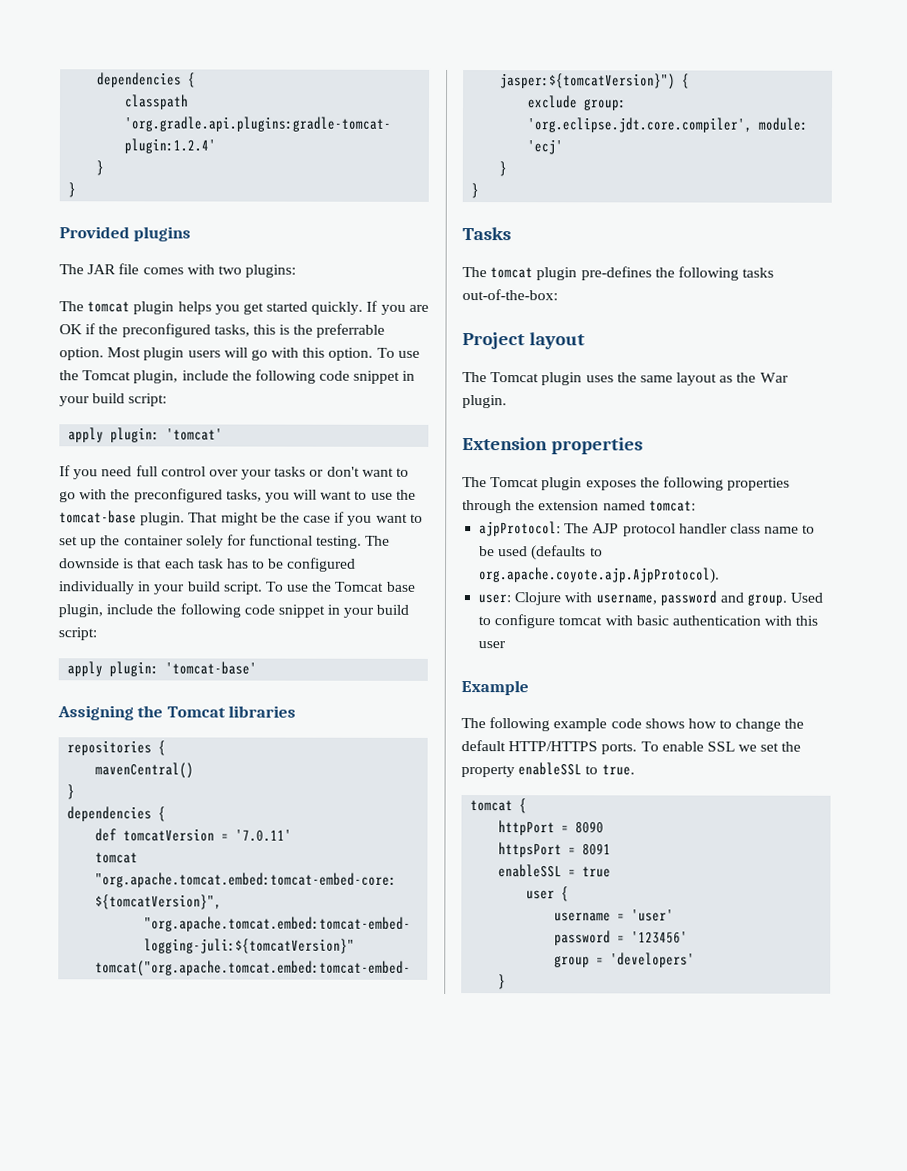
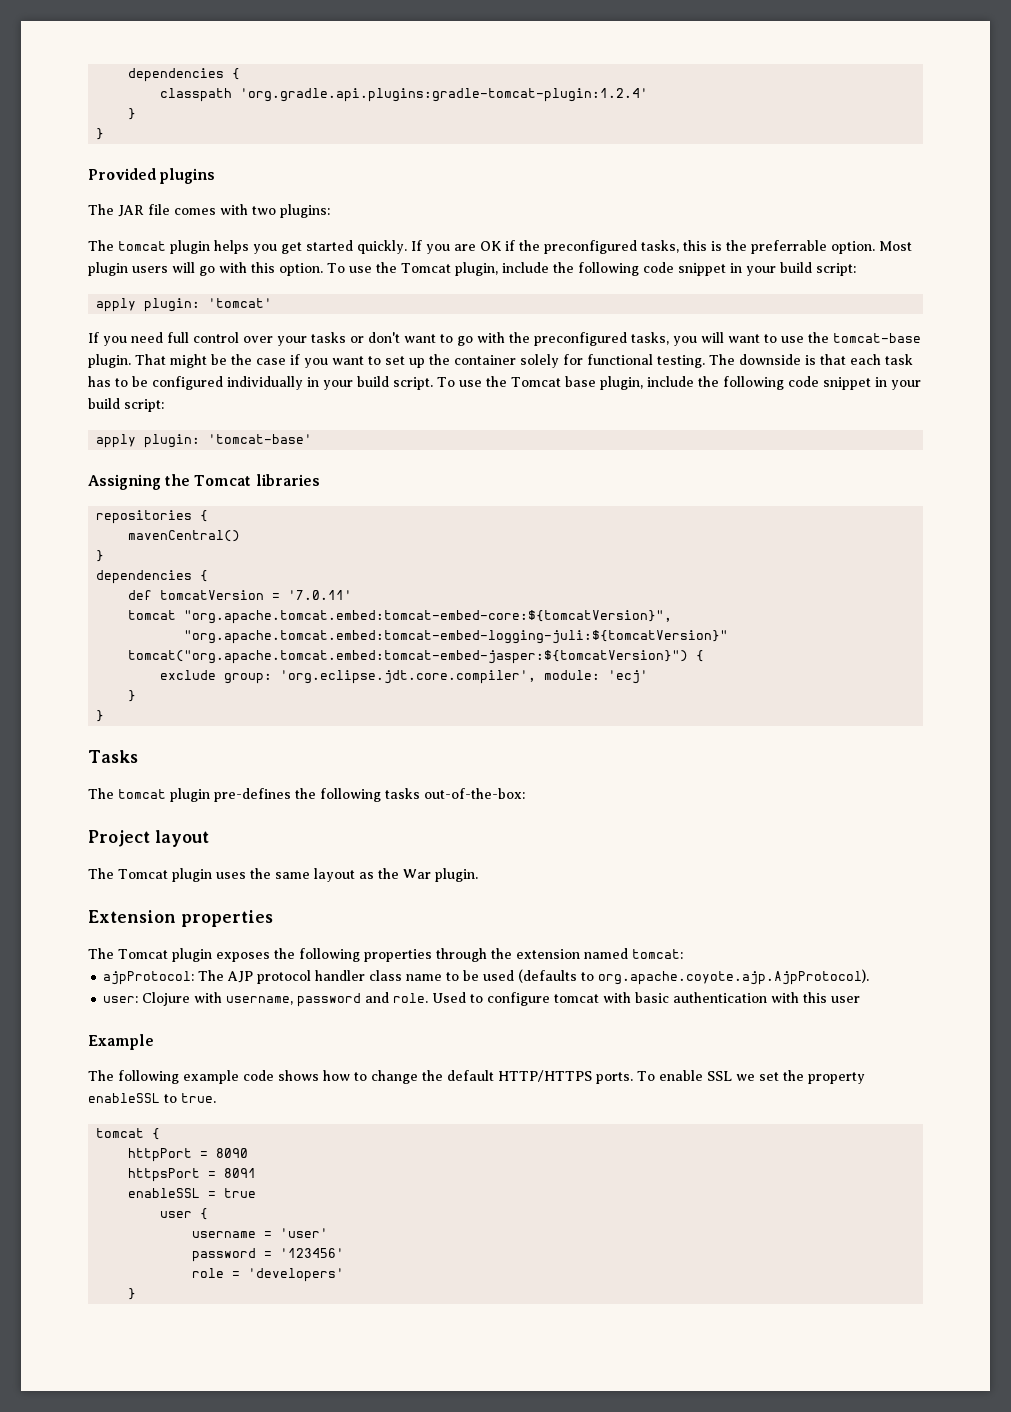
[747,593,788,606] group. -> [393,993,429,1003] role.
[554,955,591,968] group -> [192,1268,225,1278] role

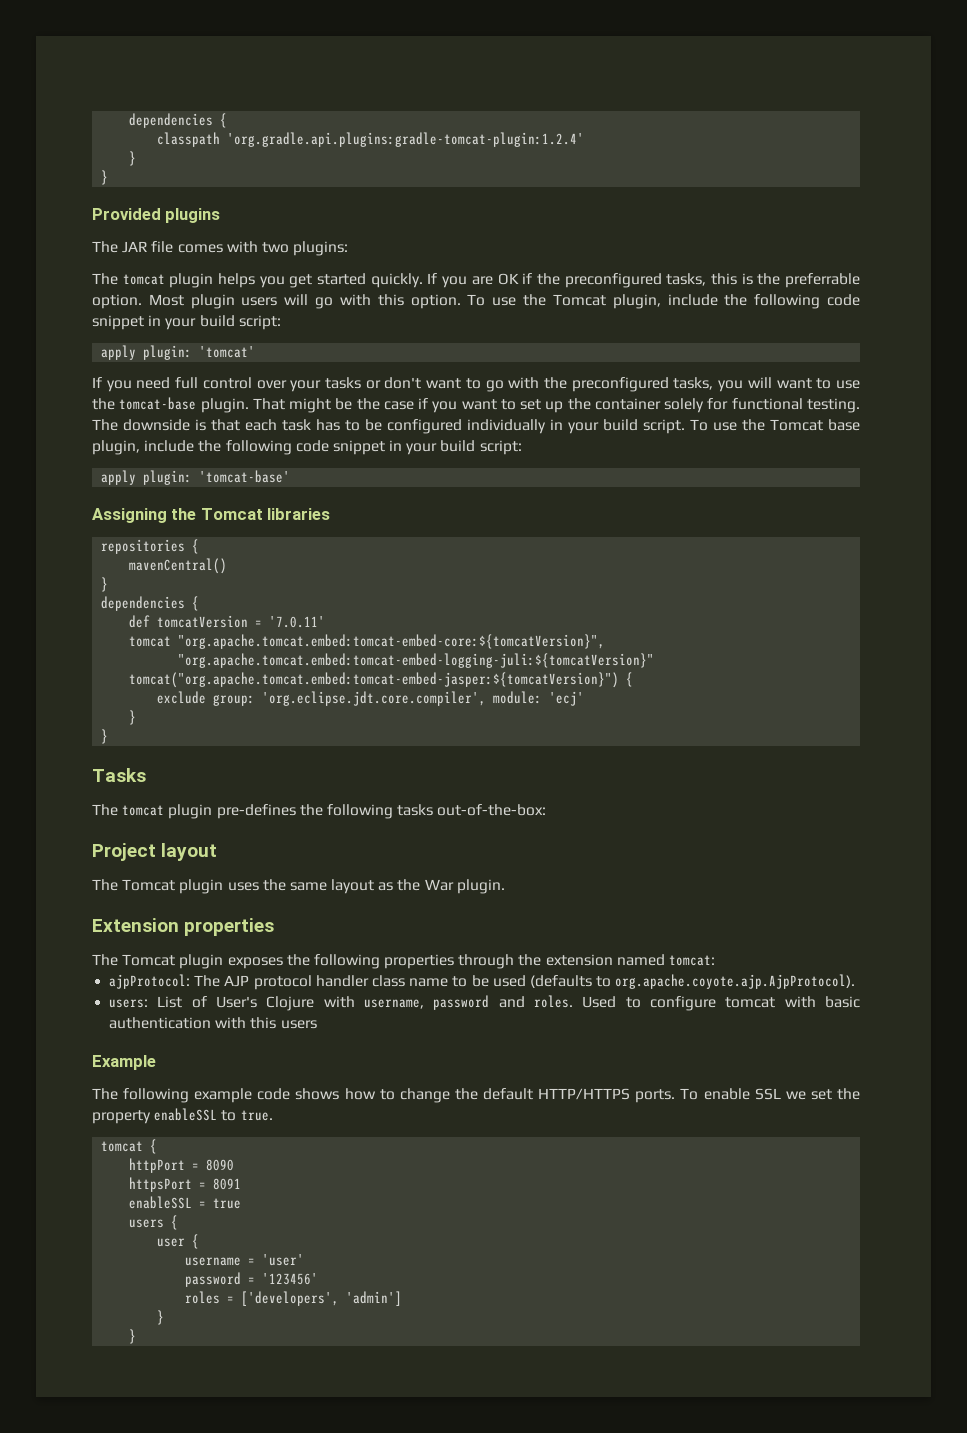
[103,996,139,1003] user: -> [109,996,258,1008] users: List of User's
[393,993,429,1003] role. -> [534,995,574,1008] roles.
[831,996,861,1003] user -> [280,1020,317,1029] users
(257, 1193) none -> [129,1215,179,1230] // users {
[192,1268,345,1282] [128,1288,137,1300] role = 'developers' // } -> [185,1291,403,1306] [157,1310,165,1325] [129,1329,137,1344] roles = ['developers', 'admin'] // } // }

